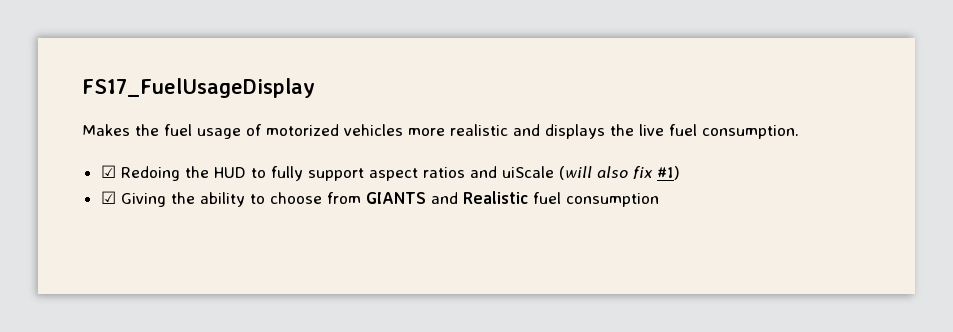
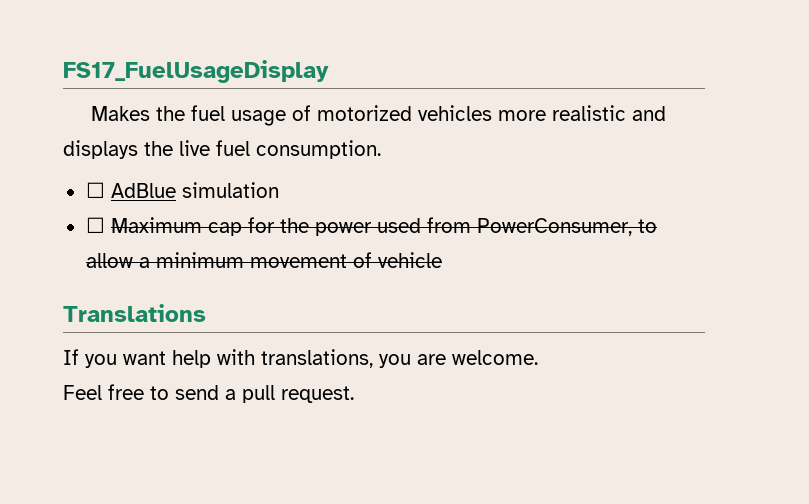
[100,165,680,181] [100,191,659,207] ☑ Redoing the HUD to fully support aspect ratios and uiScale (will also fix #1) // ☑ Giving the ability to choose from GIANTS and Realistic fuel consumption -> [85,182,279,198] [85,217,657,236] [85,252,442,268] [63,304,206,322] [63,349,538,368] [63,384,354,403] ☐ AdBlue simulation // ☐ Maximum cap for the power used from PowerConsumer, to allow a minimum movement of vehicle // Translations // If you want help with translations, you are welcome. // Feel free to send a pull request.

